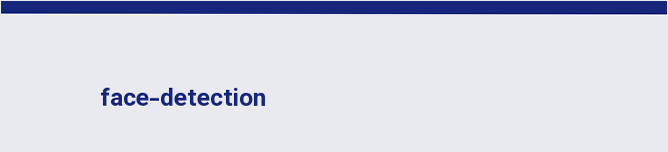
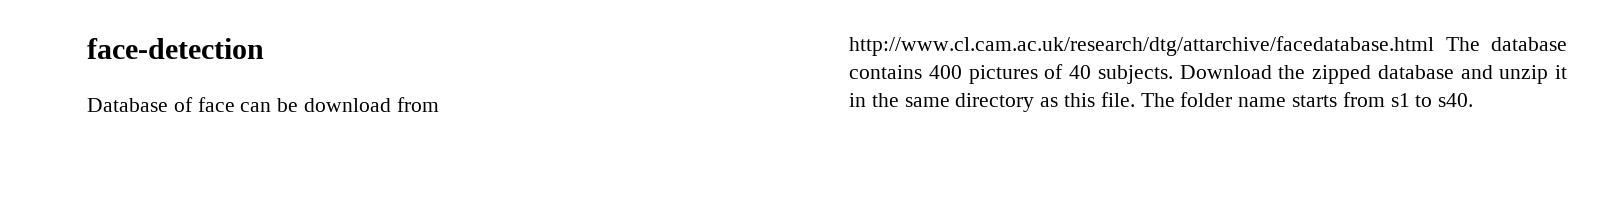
(266, 96) none -> [87,97,439,112] [849,36,1567,56] [849,64,1567,84] [849,92,1474,112] // Database of face can be download from http://www.cl.cam.ac.uk/research/dtg/attarchive/facedatabase.html The database contains 400 pictures of 40 subjects. Download the zipped database and unzip it in the same directory as this file. The folder name starts from s1 to s40.

